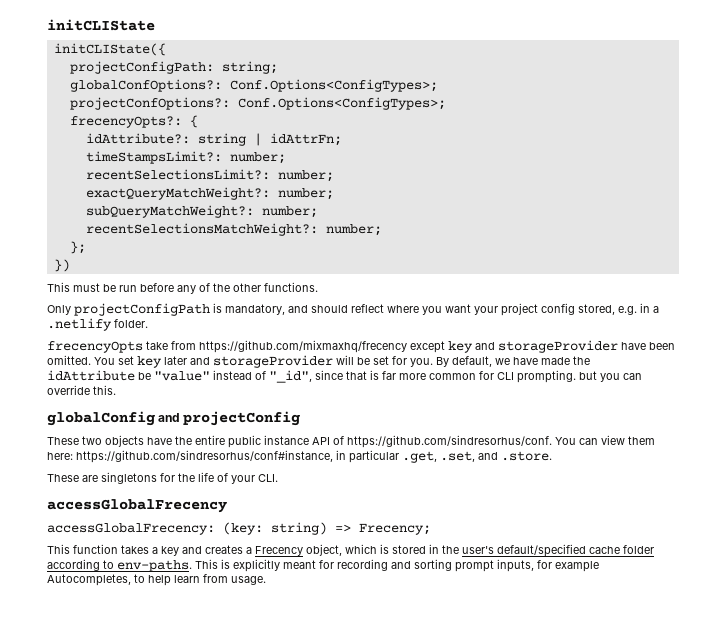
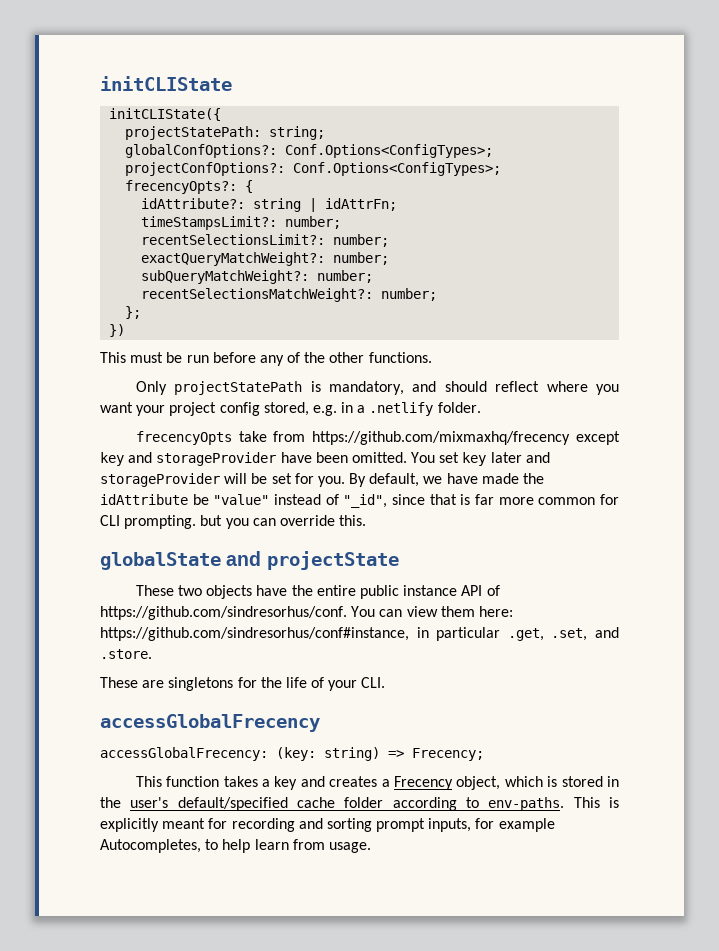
[69,61,214,74] projectConfigPath: -> [125,126,262,140] projectStatePath:
[74,303,210,316] projectConfigPath -> [174,381,303,395] projectStatePath
[47,411,301,426] globalConfig and projectConfig -> [100,551,399,570] globalState and projectState

